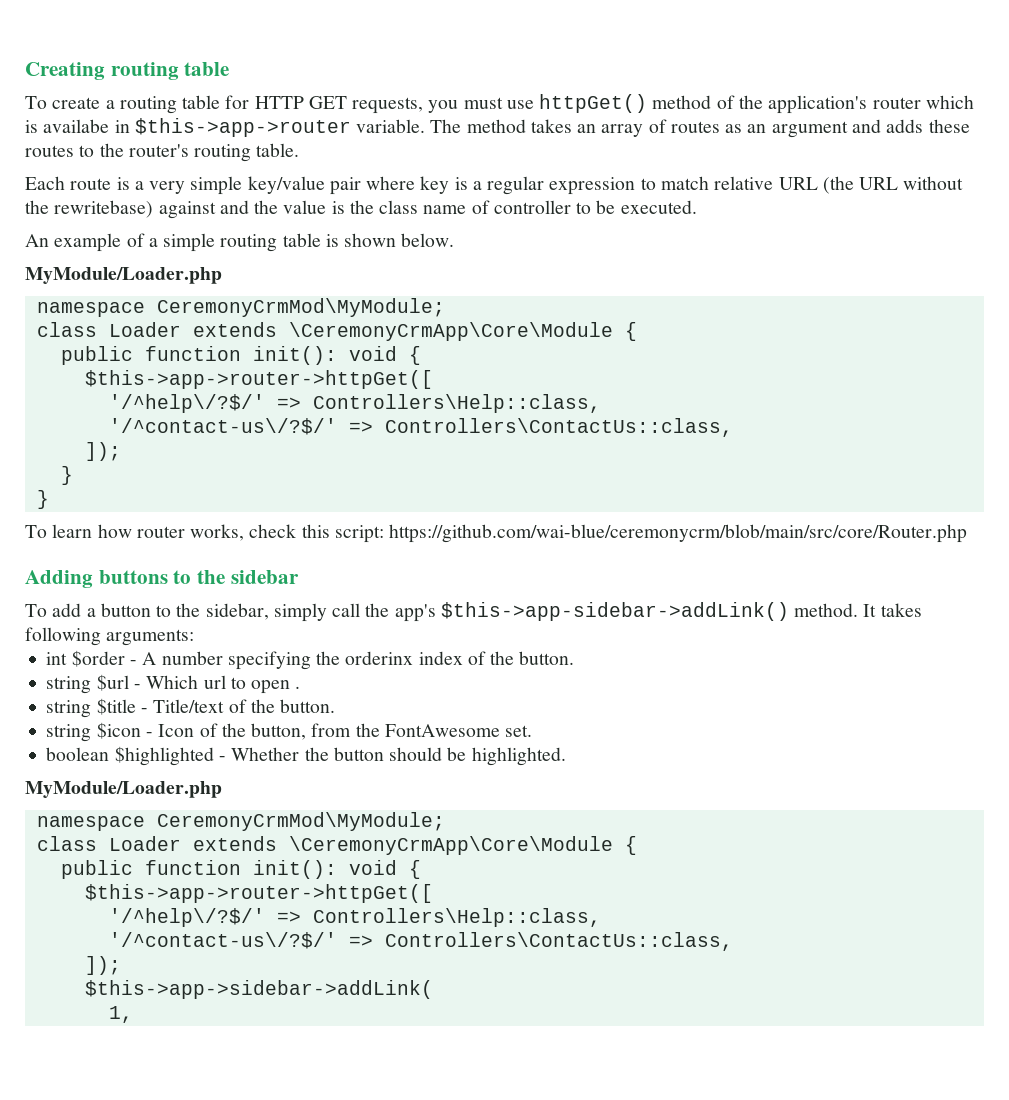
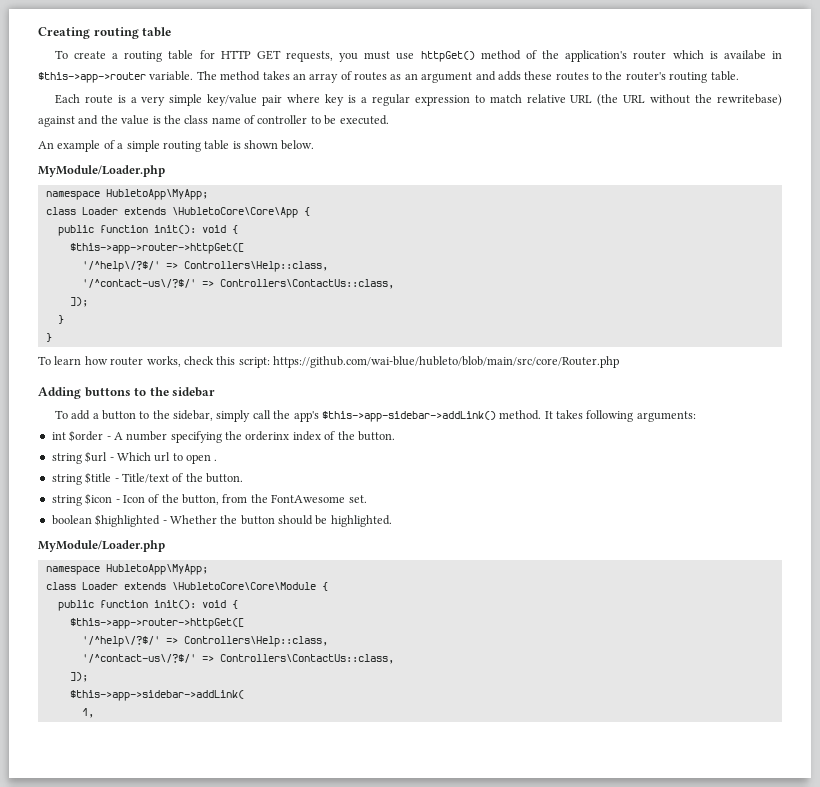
[156,298,445,317] [36,322,613,341] CeremonyCrmMod\MyModule; // class Loader extends \CeremonyCrmApp\Core\Module -> [105,189,208,200] [45,207,298,218] HubletoApp\MyApp; // class Loader extends \HubletoCore\Core\App
[389,524,968,543] https://github.com/wai-blue/ceremonycrm/blob/main/src/core/Router.php -> [273,356,619,368] https://github.com/wai-blue/hubleto/blob/main/src/core/Router.php
[156,812,445,831] [36,836,613,855] CeremonyCrmMod\MyModule; // class Loader extends \CeremonyCrmApp\Core\Module -> [105,564,208,575] [45,582,316,590] HubletoApp\MyApp; // class Loader extends \HubletoCore\Core\Module

